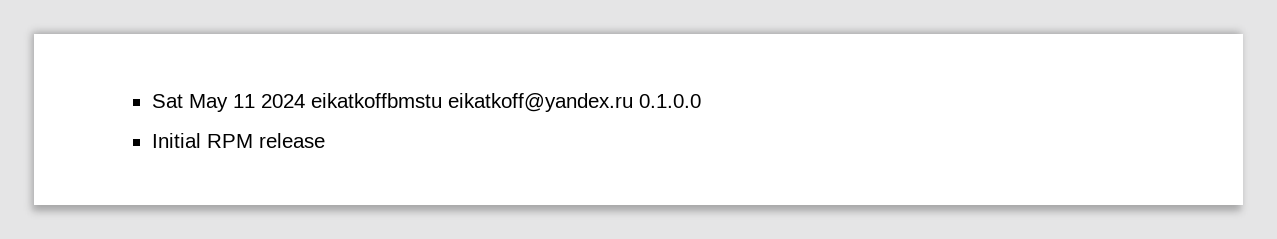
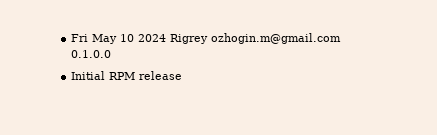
[151,93,633,112] Sat May 11 2024 eikatkoffbmstu eikatkoff@yandex.ru -> [71,33,342,44] Fri May 10 2024 Rigrey ozhogin.m@gmail.com

